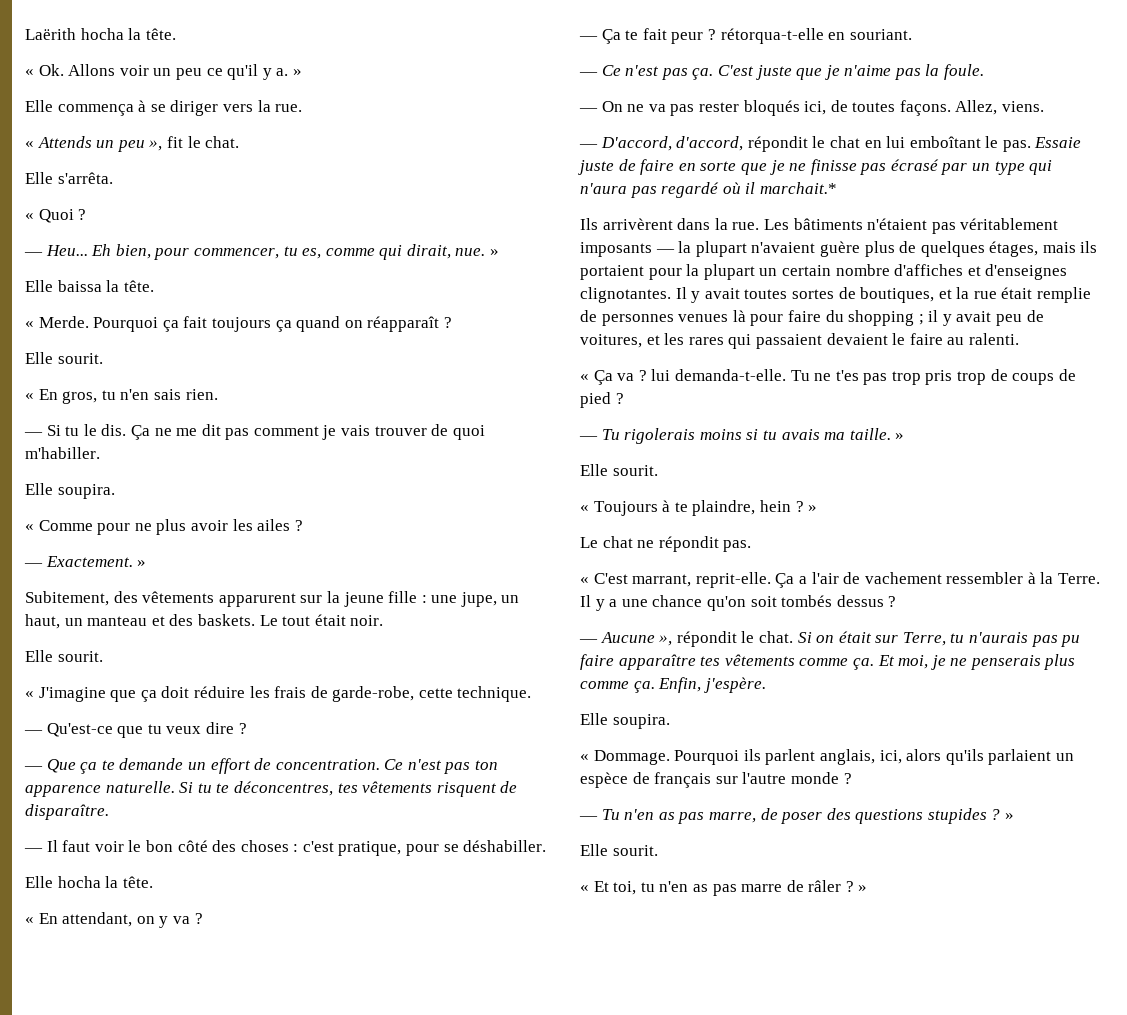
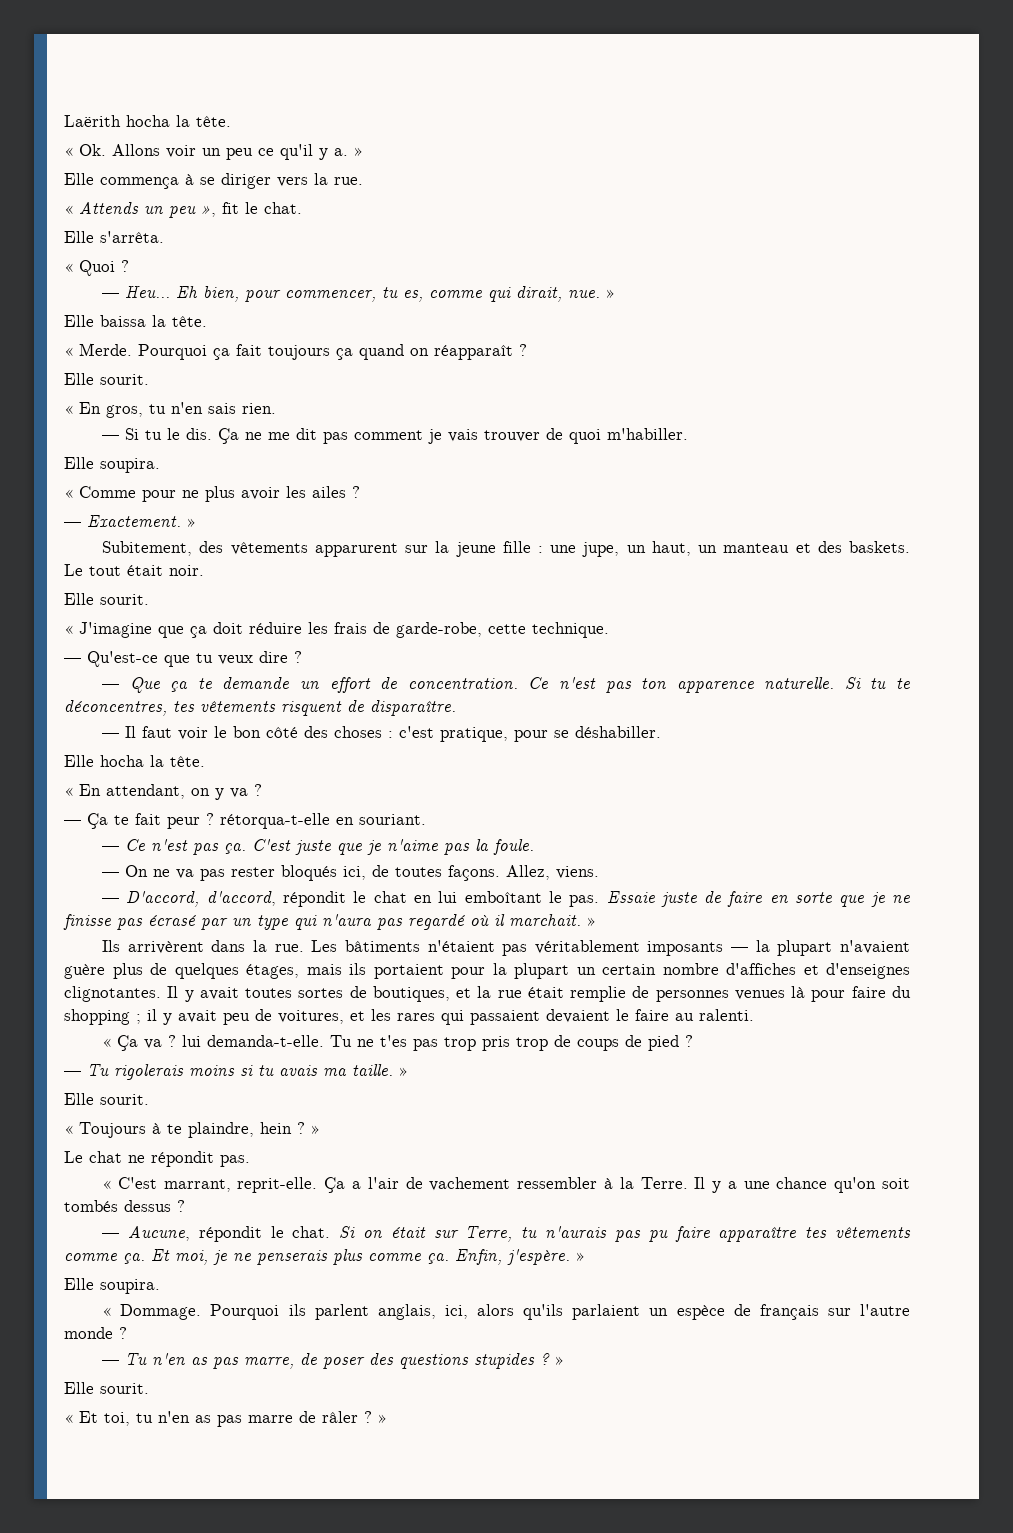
[759,182,837,194] marchait.* -> [509,914,596,926] marchait. »
[600,632,673,646] Aucune », -> [127,1226,190,1241] Aucune,
(766, 685) none -> [576,1252,585,1261] »

